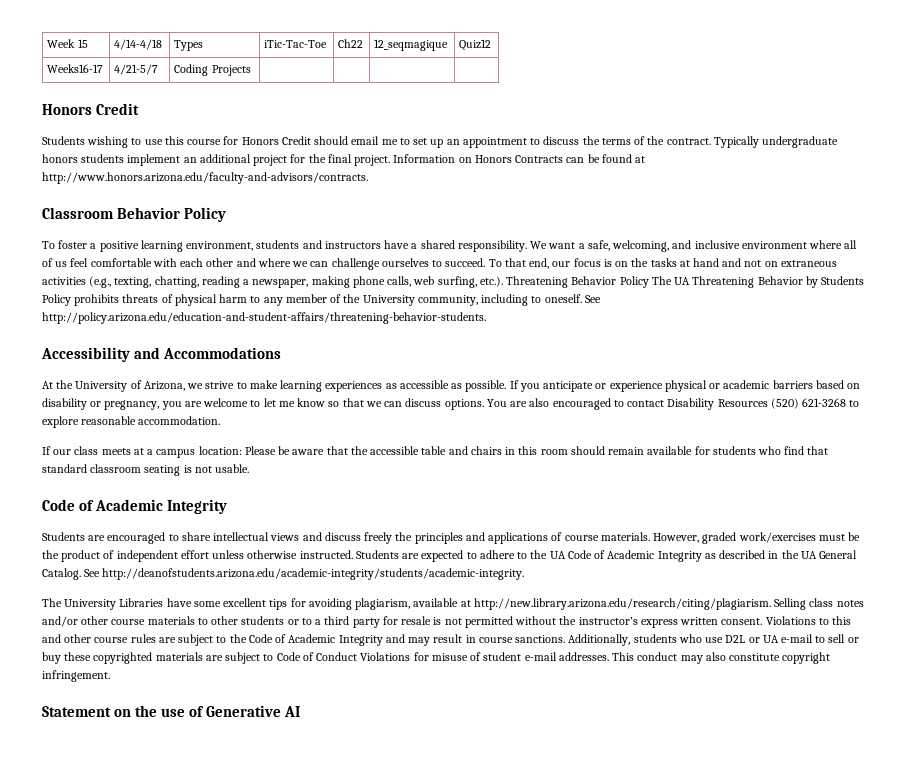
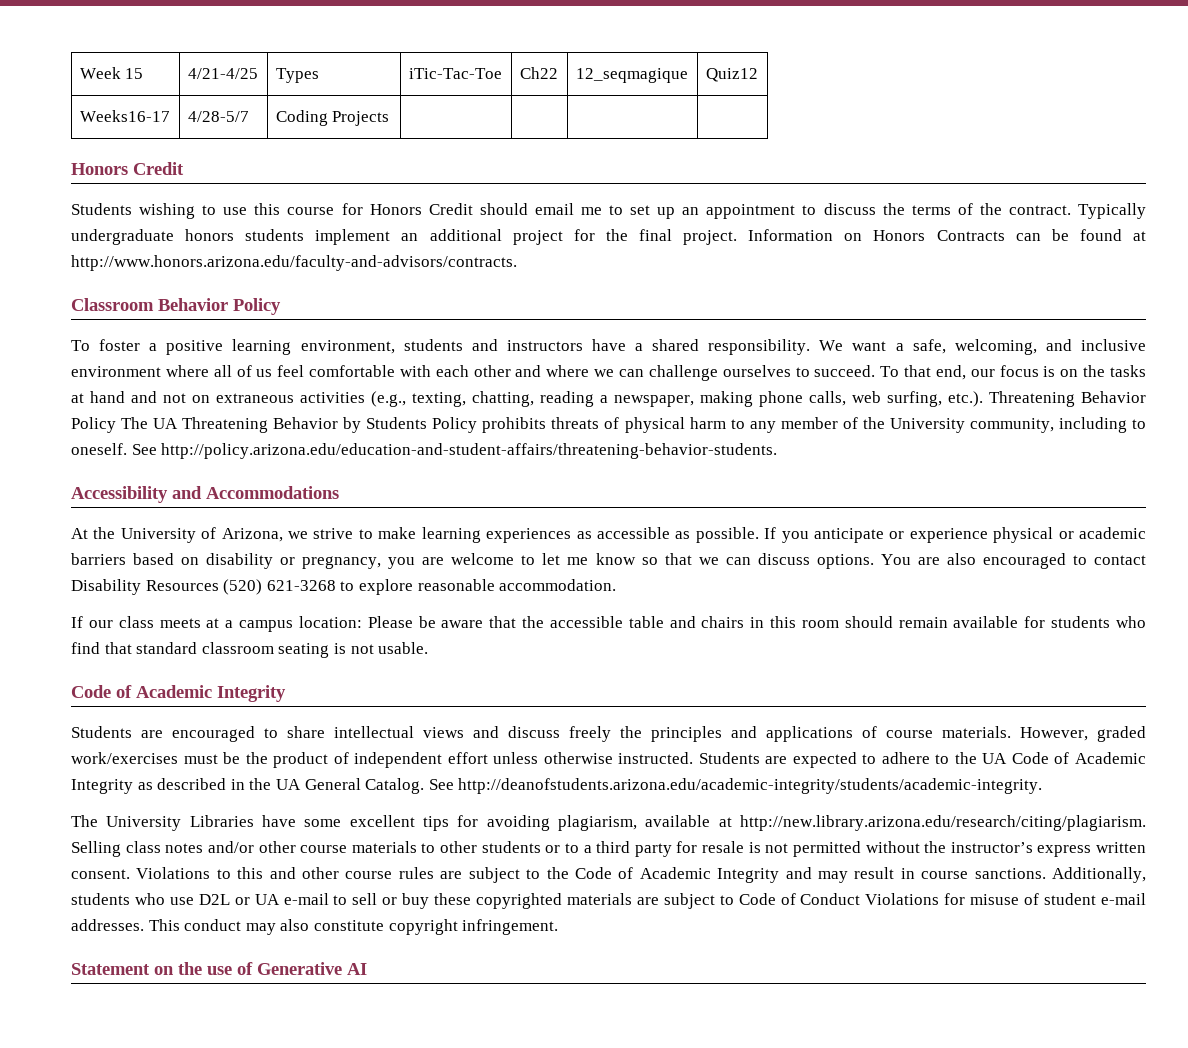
[114,39,163,50] 4/14-4/18 -> [187,68,258,79] 4/21-4/25
[114,64,159,75] 4/21-5/7 -> [187,111,249,122] 4/28-5/7

